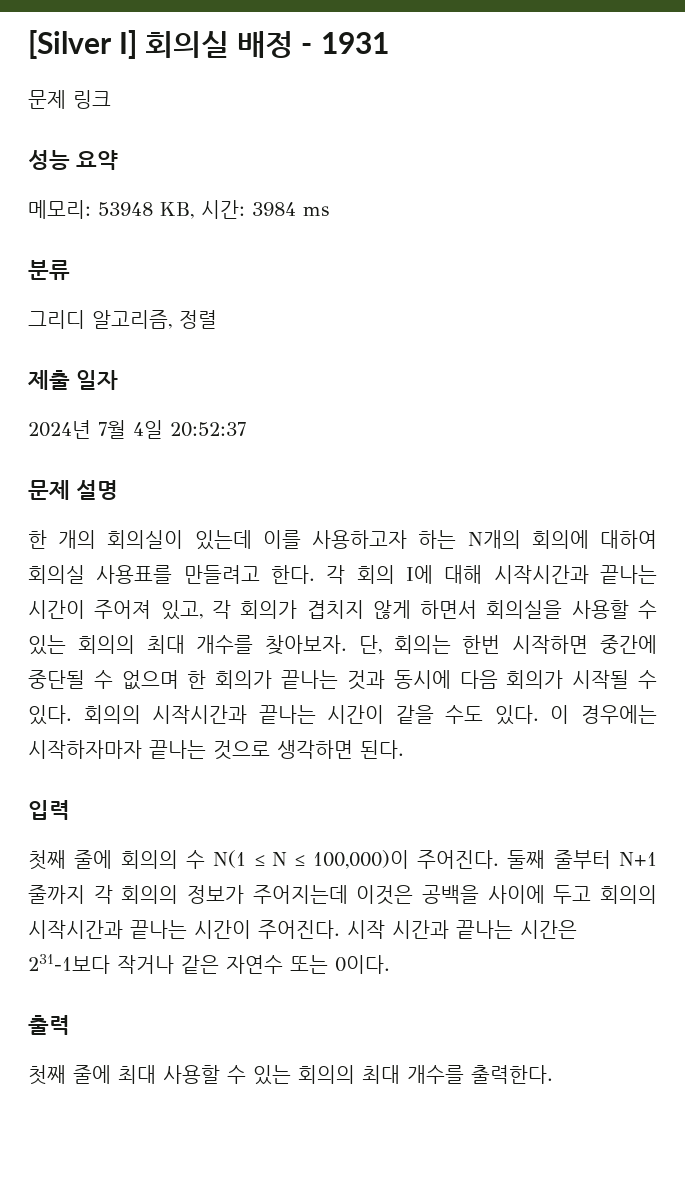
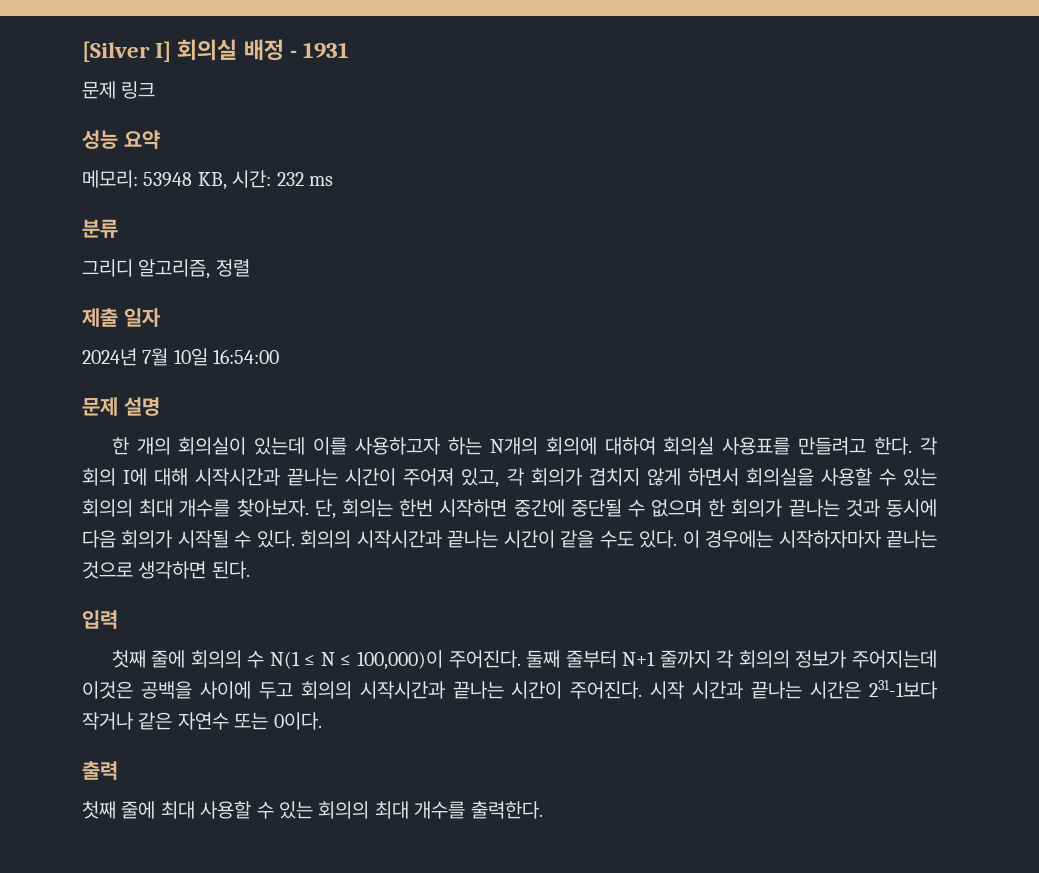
[252,202,296,216] 3984 -> [276,172,304,186] 232
[133,420,246,439] 4일 20:52:37 -> [173,348,280,366] 10일 16:54:00

